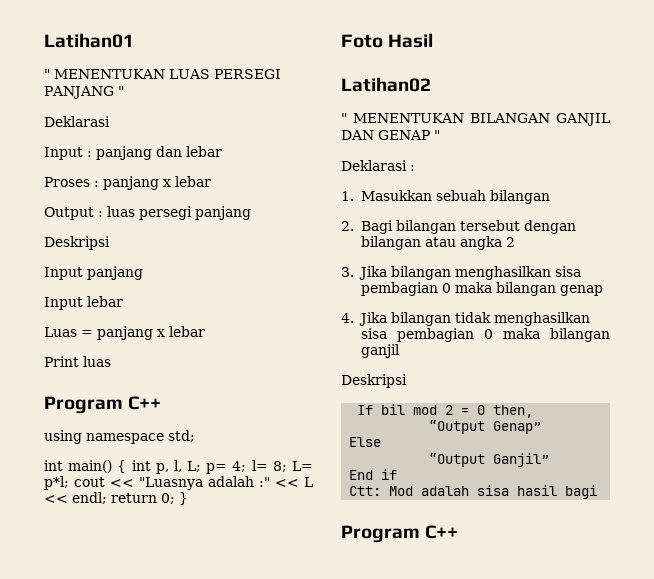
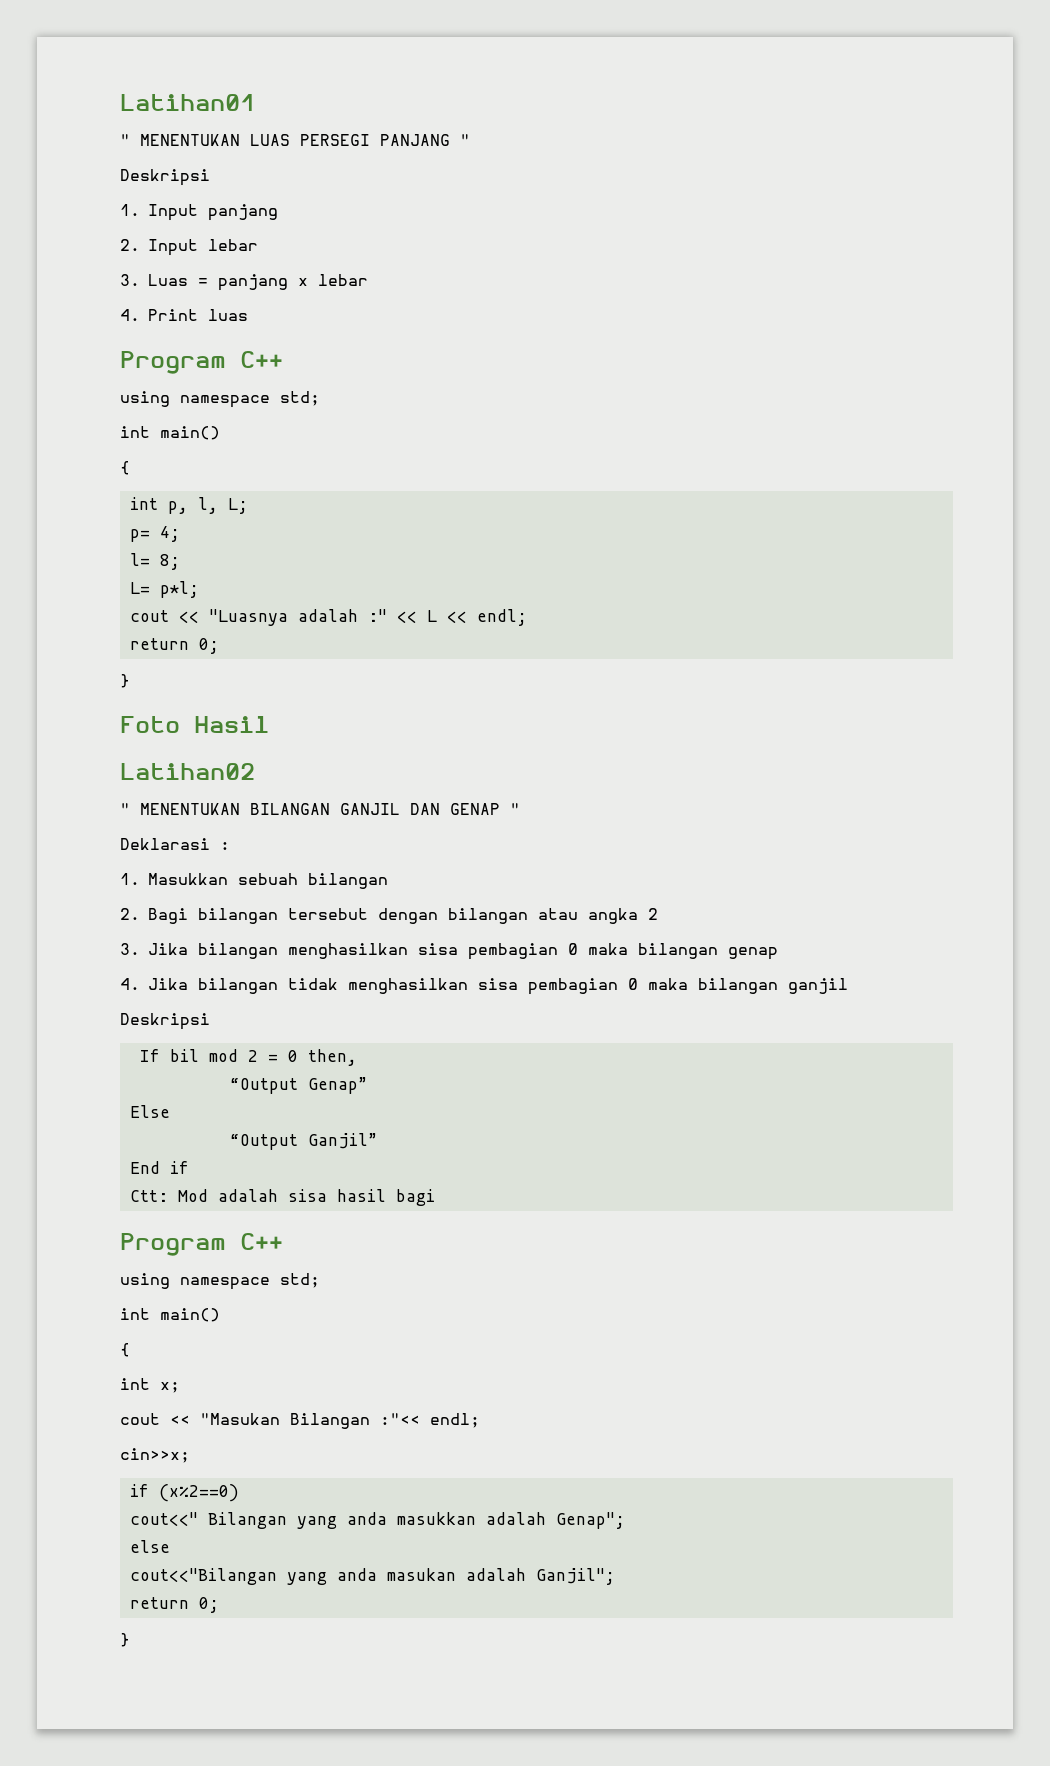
[44,116,110,127] [44,146,222,160] [44,176,211,190] [44,206,251,220] [44,236,110,250] // Deklarasi // Input : panjang dan lebar // Proses : panjang x lebar // Output : luas persegi panjang // Deskripsi // -> [120,169,210,186] [120,204,140,216] // Deskripsi // 1.
(143, 273) none -> [120,239,140,251] 2.
(123, 301) none -> [120,274,140,286] 3.
(205, 331) none -> [120,309,140,321] 4.
[117,460,127,473] { -> [120,461,130,475] // { //
(202, 466) none -> (248, 506) //
(247, 466) none -> (180, 534) //
(287, 466) none -> (180, 562) //
(69, 483) none -> (199, 589) //
[111,493,175,504] return 0; -> [129,638,219,654] // return 0; //
(459, 532) none -> [120,1273,320,1290] [120,1308,220,1322] [120,1343,130,1357] [120,1378,180,1393] [120,1413,480,1429] [120,1448,190,1463] [129,1484,239,1502] [129,1512,625,1529] [129,1540,170,1553] [129,1568,615,1585] [129,1597,219,1613] [120,1633,130,1647] // using namespace std; // int main() // { // int x; // cout << "Masukan Bilangan :"<< endl; // cin>>x; // if (x%2==0) // cout<<" Bilangan yang anda masukkan adalah Genap"; // else // cout<<"Bilangan yang anda masukan adalah Ganjil"; // return 0; // }

